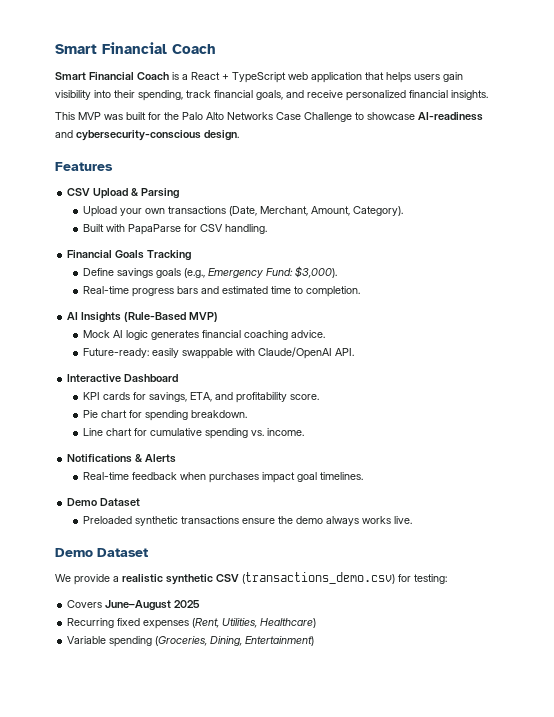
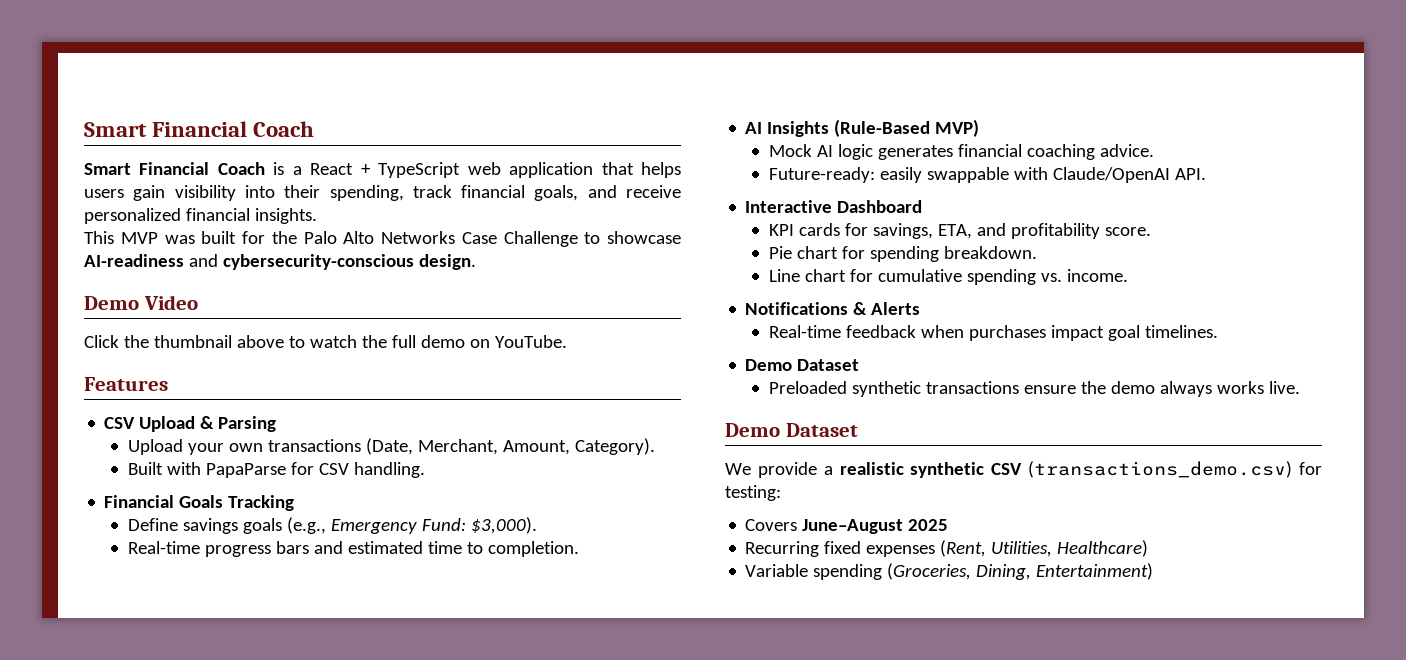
(239, 135) none -> [84,295,198,310] [84,335,567,348] // Demo Video // Click the thumbnail above to watch the full demo on YouTube.

